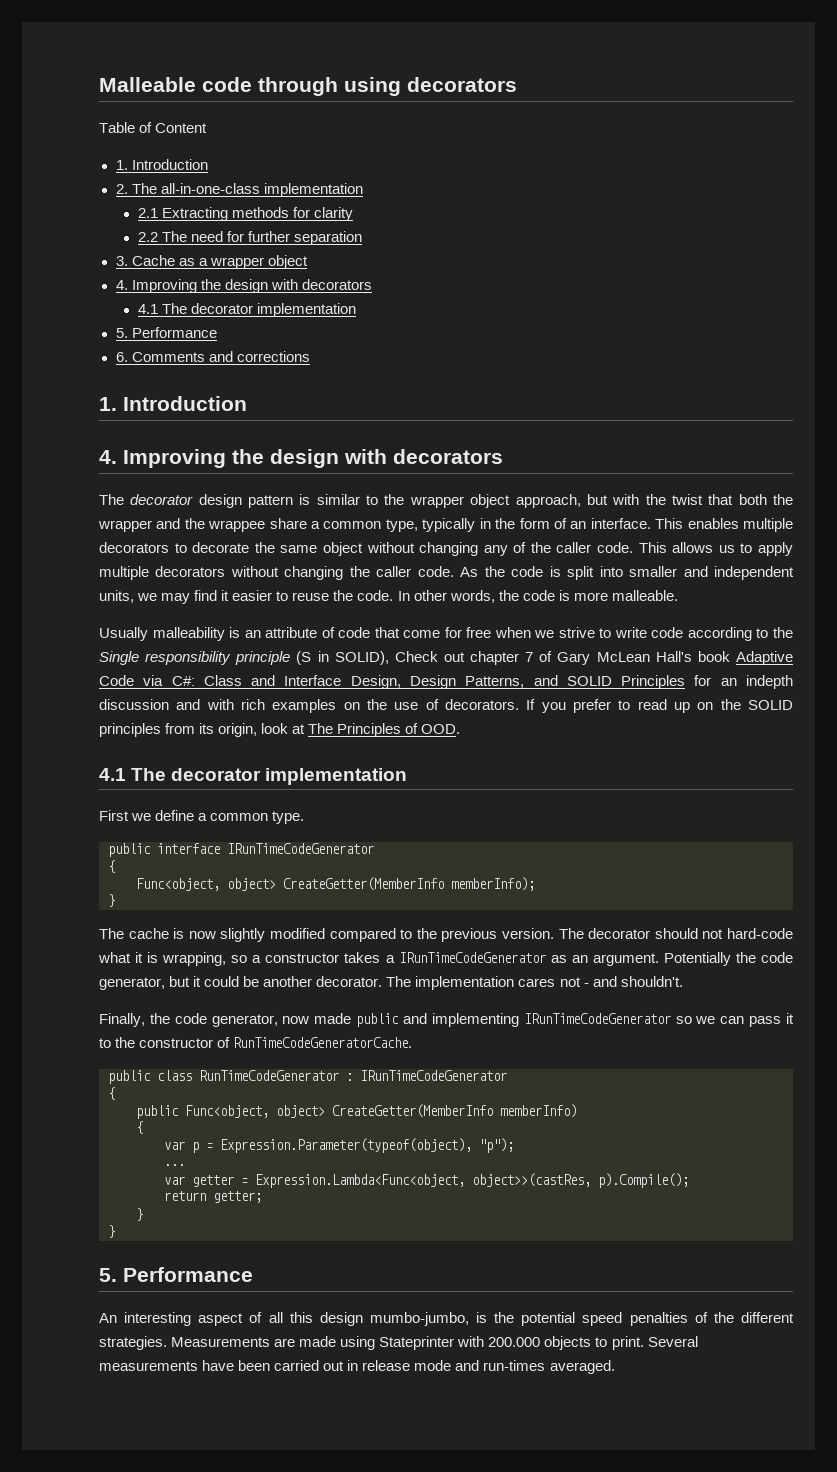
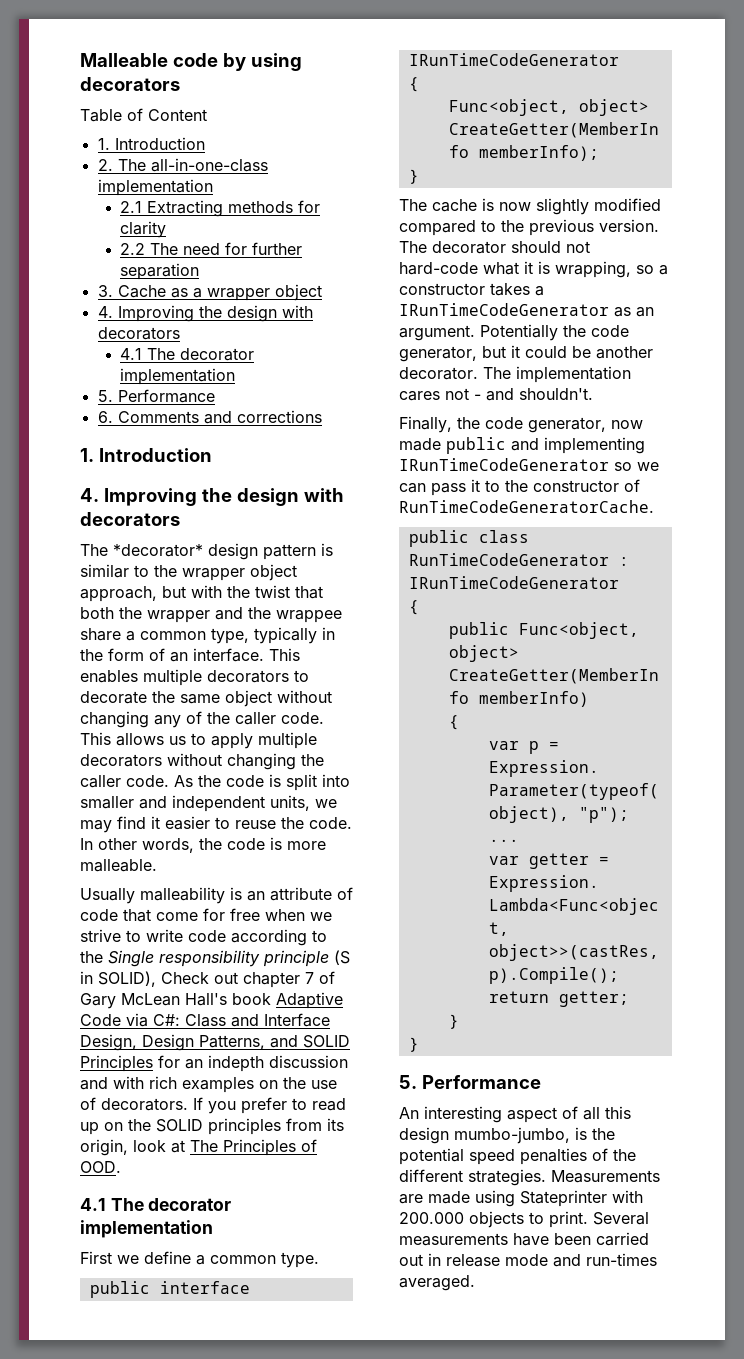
[258,77,338,96] through -> [222,53,246,71] by
[130,494,194,505] decorator -> [113,544,203,557] *decorator*

